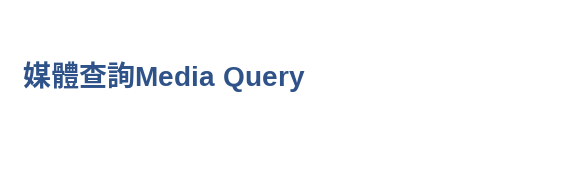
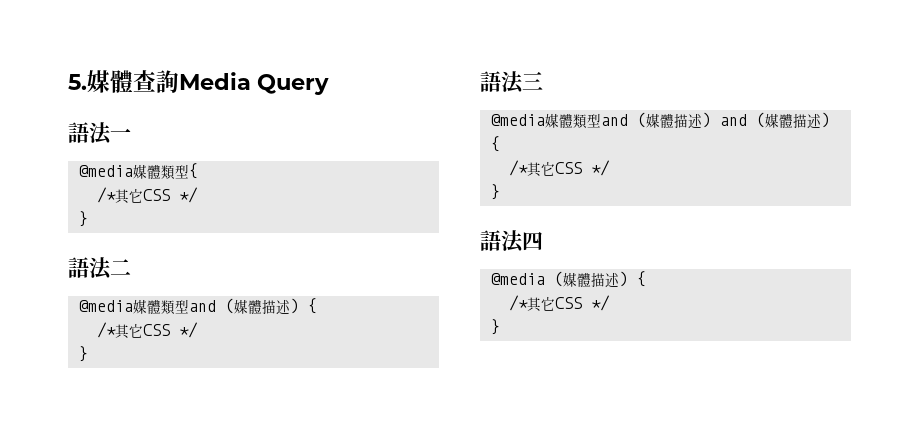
(23, 75) none -> [68,74,87,90] 5.
(305, 79) none -> [68,122,131,145] [78,163,198,180] [96,187,198,204] [78,211,88,227] [68,257,131,280] [78,298,317,315] [96,322,198,339] [78,346,88,362] [480,71,543,94] [490,112,830,129] [490,136,500,152] [508,160,610,177] [490,184,500,200] [480,230,543,253] [490,271,646,288] [508,295,610,312] [490,319,500,335] // 語法一 // @media媒體類型{ // /*其它CSS */ // } // 語法二 // @media媒體類型and (媒體描述) { // /*其它CSS */ // } // 語法三 // @media媒體類型and (媒體描述) and (媒體描述) { // /*其它CSS */ // } // 語法四 // @media (媒體描述) { // /*其它CSS */ // }

